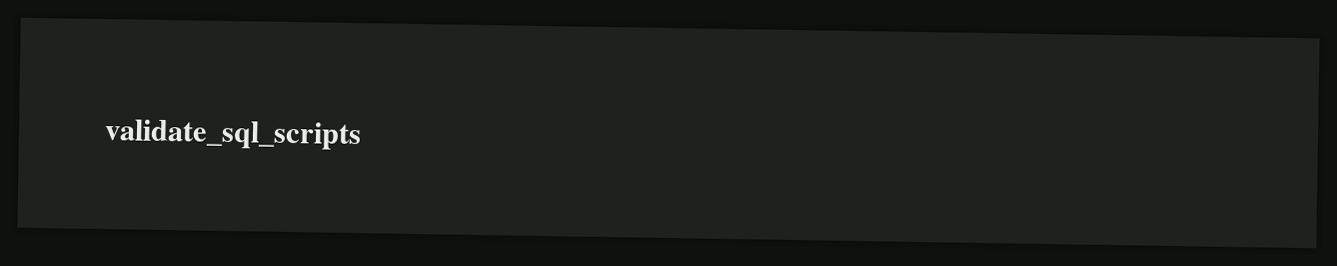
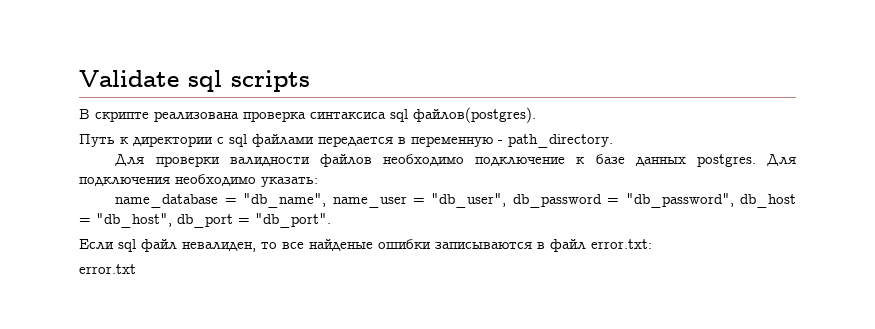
[104,119,362,151] validate_sql_scripts -> [79,70,310,92] [79,107,536,123] [79,134,613,148] [115,154,796,167] [79,174,318,187] [115,193,797,208] [79,213,331,228] [79,239,652,252] [79,264,136,274] Validate sql scripts // В скрипте реализована проверка синтаксиса sql файлов(postgres). // Путь к директории с sql файлами передается в переменную - path_directory. // Для проверки валидности файлов необходимо подключение к базе данных postgres. Для подключения необходимо указать: // name_database = "db_name", name_user = "db_user", db_password = "db_password", db_host = "db_host", db_port = "db_port". // Если sql файл невалиден, то все найденые ошибки записываются в файл error.txt: // error.txt

